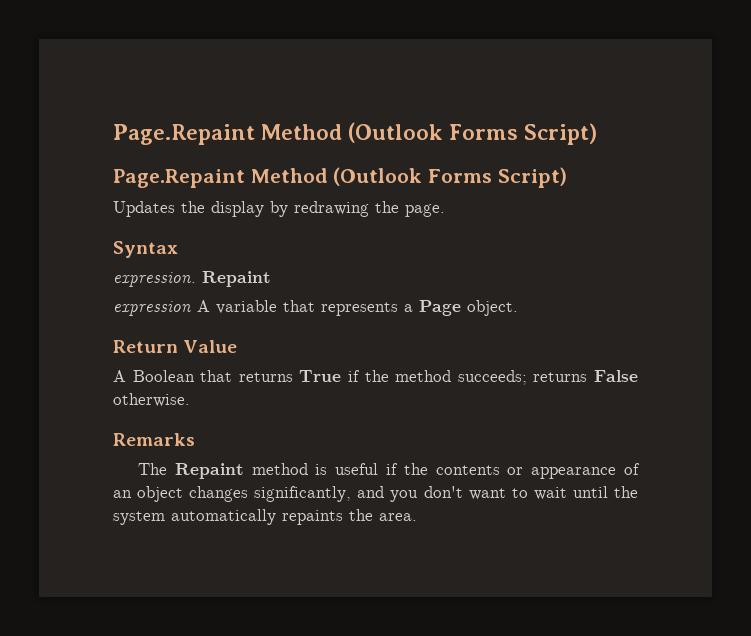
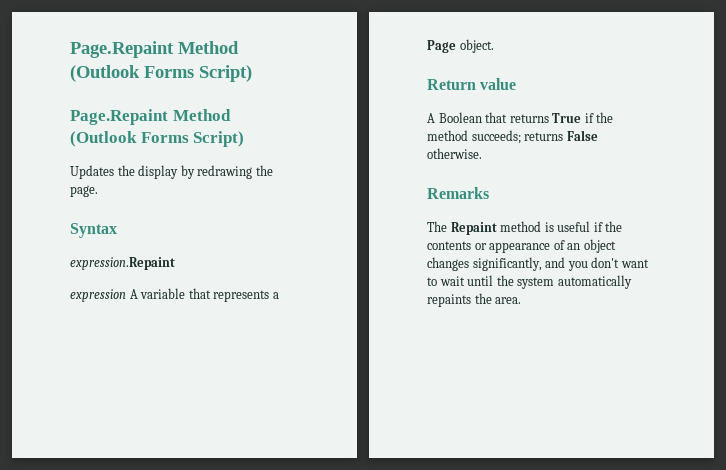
[113,271,271,287] expression. Repaint -> [70,257,175,270] expression.Repaint
[183,340,238,353] Value -> [480,78,517,90] value

